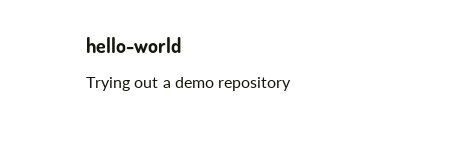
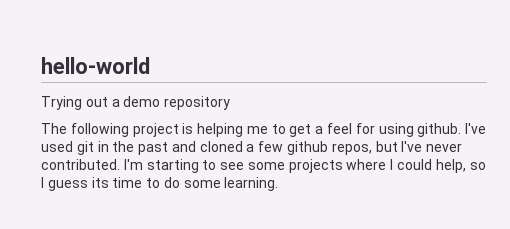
(292, 84) none -> [41,123,487,137] [41,141,463,155] [41,159,486,173] [41,177,279,191] // The following project is helping me to get a feel for using github. I've used git in the past and cloned a few github repos, but I've never contributed. I'm starting to see some projects where I could help, so I guess its time to do some learning.

